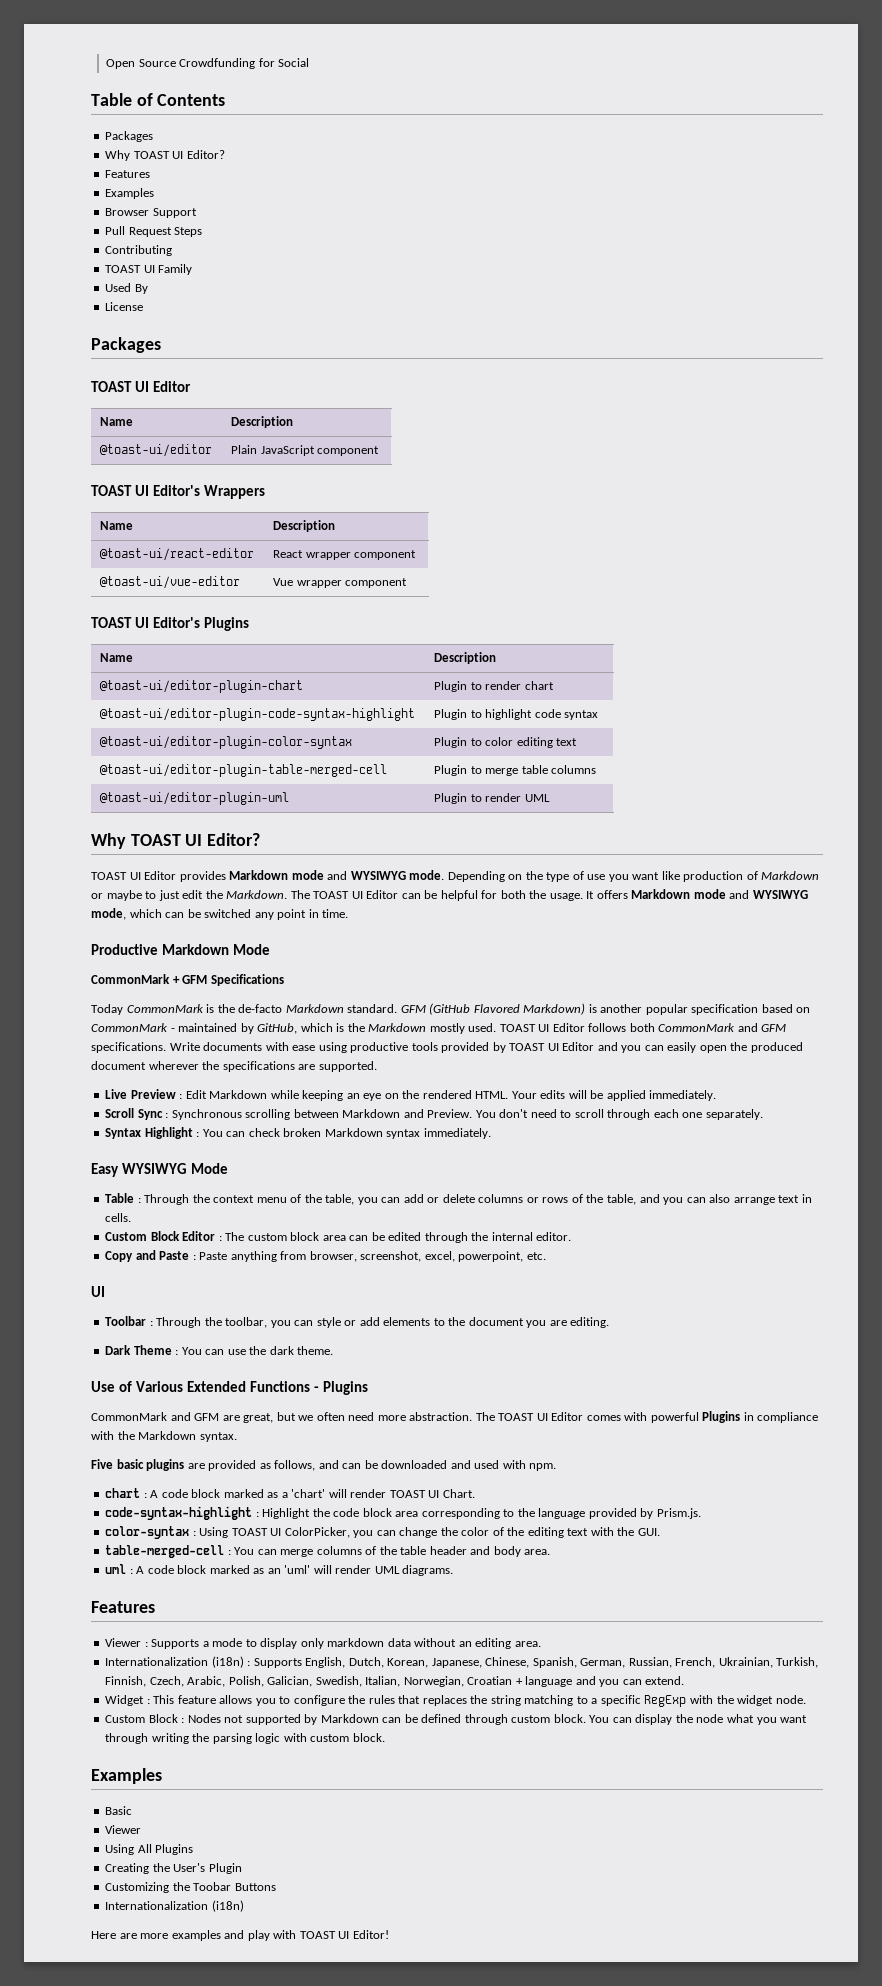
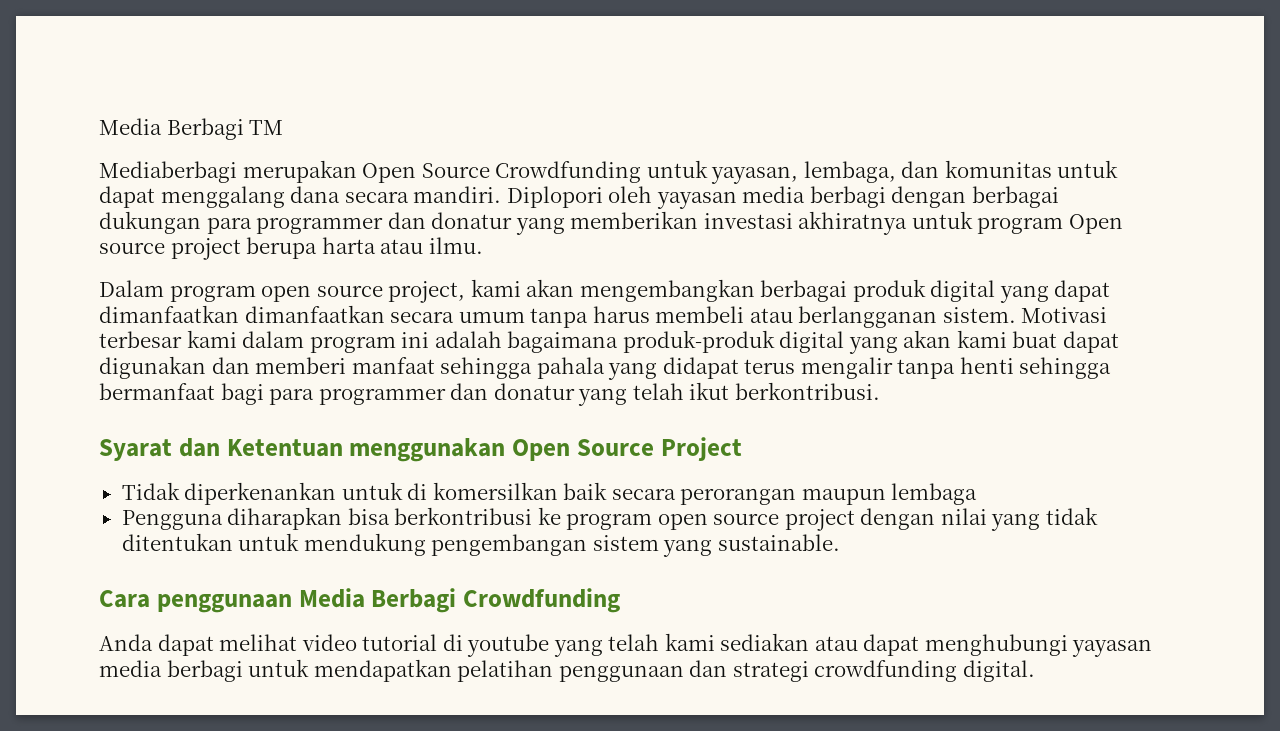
[106,58,310,69] [91,93,226,106] [105,131,154,142] [105,150,225,161] [105,170,151,178] [105,188,155,199] [105,208,197,218] [105,226,203,237] [105,245,173,256] [105,264,193,275] [105,283,148,294] [105,302,144,311] [91,337,161,353] [91,381,192,392] [100,417,134,426] [231,416,294,428] [100,444,213,457] [231,445,380,456] [91,485,266,499] [100,521,134,530] [273,520,336,532] [100,548,255,561] [273,550,417,560] [100,576,241,589] [273,578,408,588] [91,617,250,631] [100,653,134,662] [434,652,497,664] [100,680,304,693] [434,681,554,692] [100,708,416,721] [434,709,599,720] [100,736,353,749] [434,737,578,748] [100,764,388,777] [434,765,597,776] [100,792,290,805] [434,793,550,804] [91,833,261,849] [91,870,820,882] [91,889,808,901] [91,908,349,920] [91,944,271,955] [91,974,284,986] [91,1003,811,1015] [91,1023,787,1034] [91,1042,803,1053] [91,1061,377,1072] [105,1089,717,1101] [105,1108,763,1120] [105,1127,491,1139] [91,1163,229,1177] [105,1193,812,1205] [105,1213,132,1222] [105,1231,572,1243] [105,1250,546,1262] [91,1286,105,1297] [105,1316,610,1328] [105,1345,334,1355] [91,1381,369,1395] [91,1411,819,1423] [91,1431,237,1442] [91,1459,557,1471] [105,1488,475,1498] [105,1506,701,1520] [105,1526,660,1539] [105,1545,551,1558] [105,1564,454,1576] [91,1601,155,1613] [105,1638,541,1649] [105,1656,819,1668] [105,1676,685,1687] [105,1695,806,1707] [105,1714,808,1725] [105,1733,385,1744] [91,1768,162,1784] [105,1806,133,1815] [105,1825,142,1834] [105,1844,194,1855] [105,1863,242,1874] [105,1882,276,1893] [105,1900,244,1912] [91,1930,389,1941] Open Source Crowdfunding for Social // Table of Contents // Packages // Why TOAST UI Editor? // Features // Examples // Browser Support // Pull Request Steps // Contributing // TOAST UI Family // Used By // License // Packages // TOAST UI Editor // Name | Description // @toast-ui/editor | Plain JavaScript component // TOAST UI Editor's Wrappers // Name | Description // @toast-ui/react-editor | React wrapper component // @toast-ui/vue-editor | Vue wrapper component // TOAST UI Editor's Plugins // Name | Description // @toast-ui/editor-plugin-chart | Plugin to render chart // @toast-ui/editor-plugin-code-syntax-highlight | Plugin to highlight code syntax // @toast-ui/editor-plugin-color-syntax | Plugin to color editing text // @toast-ui/editor-plugin-table-merged-cell | Plugin to merge table columns // @toast-ui/editor-plugin-uml | Plugin to render UML // Why TOAST UI Editor? // TOAST UI Editor provides Markdown mode and WYSIWYG mode. Depending on the type of use you want like production of Markdown or maybe to just edit the Markdown. The TOAST UI Editor can be helpful for both the usage. It offers Markdown mode and WYSIWYG mode, which can be switched any point in time. // Productive Markdown Mode // CommonMark + GFM Specifications // Today CommonMark is the de-facto Markdown standard. GFM (GitHub Flavored Markdown) is another popular specification based on CommonMark - maintained by GitHub, which is the Markdown mostly used. TOAST UI Editor follows both CommonMark and GFM specifications. Write documents with ease using productive tools provided by TOAST UI Editor and you can easily open the produced document wherever the specifications are supported. // Live Preview : Edit Markdown while keeping an eye on the rendered HTML. Your edits will be applied immediately. // Scroll Sync : Synchronous scrolling between Markdown and Preview. You don't need to scroll through each one separately. // Syntax Highlight : You can check broken Markdown syntax immediately. // Easy WYSIWYG Mode // Table : Through the context menu of the table, you can add or delete columns or rows of the table, and you can also arrange text in cells. // Custom Block Editor : The custom block area can be edited through the internal editor. // Copy and Paste : Paste anything from browser, screenshot, excel, powerpoint, etc. // UI // Toolbar : Through the toolbar, you can style or add elements to the document you are editing. // Dark Theme : You can use the dark theme. // Use of Various Extended Functions - Plugins // CommonMark and GFM are great, but we often need more abstraction. The TOAST UI Editor comes with powerful Plugins in compliance with the Markdown syntax. // Five basic plugins are provided as follows, and can be downloaded and used with npm. // chart : A code block marked as a 'chart' will render TOAST UI Chart. // code-syntax-highlight : Highlight the code block area corresponding to the language provided by Prism.js. // color-syntax : Using TOAST UI ColorPicker, you can change the color of the editing text with the GUI. // table-merged-cell : You can merge columns of the table header and body area. // uml : A code block marked as an 'uml' will render UML diagrams. // Features // Viewer : Supports a mode to display only markdown data without an editing area. // Internationalization (i18n) : Supports English, Dutch, Korean, Japanese, Chinese, Spanish, German, Russian, French, Ukrainian, Turkish, Finnish, Czech, Arabic, Polish, Galician, Swedish, Italian, Norwegian, Croatian + language and you can extend. // Widget : This feature allows you to configure the rules that replaces the string matching to a specific RegExp with the widget node. // Custom Block : Nodes not supported by Markdown can be defined through custom block. You can display the node what you want through writing the parsing logic with custom block. // Examples // Basic // Viewer // Using All Plugins // Creating the User's Plugin // Customizing the Toobar Buttons // Internationalization (i18n) // Here are more examples and play with TOAST UI Editor! -> [99,118,284,140] [99,160,1119,184] [99,186,1059,209] [99,211,1123,235] [99,237,483,260] [99,279,1111,303] [99,305,1108,328] [99,330,1119,354] [99,356,1112,380] [99,382,880,406] [99,437,742,462] [121,482,978,505] [121,507,1098,531] [121,533,840,557] [99,588,620,613] [99,633,1153,657] [99,659,1035,682] Media Berbagi TM // Mediaberbagi merupakan Open Source Crowdfunding untuk yayasan, lembaga, dan komunitas untuk dapat menggalang dana secara mandiri. Diplopori oleh yayasan media berbagi dengan berbagai dukungan para programmer dan donatur yang memberikan investasi akhiratnya untuk program Open source project berupa harta atau ilmu. // Dalam program open source project, kami akan mengembangkan berbagai produk digital yang dapat dimanfaatkan dimanfaatkan secara umum tanpa harus membeli atau berlangganan sistem. Motivasi terbesar kami dalam program ini adalah bagaimana produk-produk digital yang akan kami buat dapat digunakan dan memberi manfaat sehingga pahala yang didapat terus mengalir tanpa henti sehingga bermanfaat bagi para programmer dan donatur yang telah ikut berkontribusi. // Syarat dan Ketentuan menggunakan Open Source Project // Tidak diperkenankan untuk di komersilkan baik secara perorangan maupun lembaga // Pengguna diharapkan bisa berkontribusi ke program open source project dengan nilai yang tidak ditentukan untuk mendukung pengembangan sistem yang sustainable. // Cara penggunaan Media Berbagi Crowdfunding // Anda dapat melihat video tutorial di youtube yang telah kami sediakan atau dapat menghubungi yayasan media berbagi untuk mendapatkan pelatihan penggunaan dan strategi crowdfunding digital.

